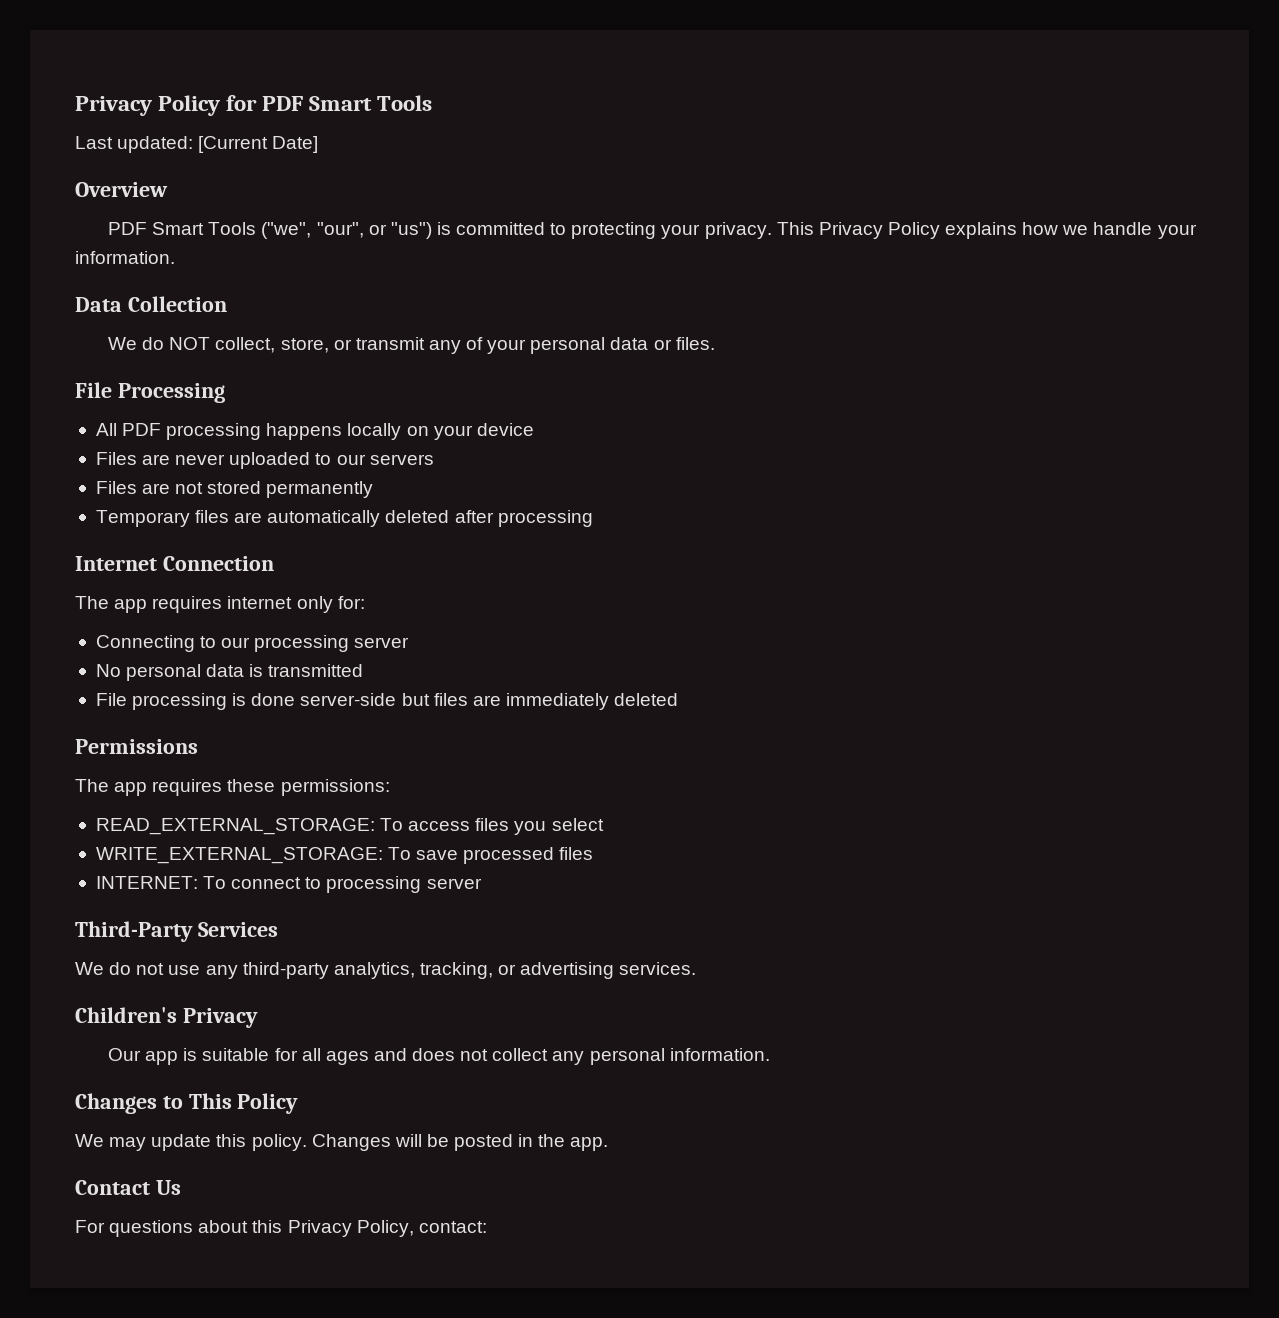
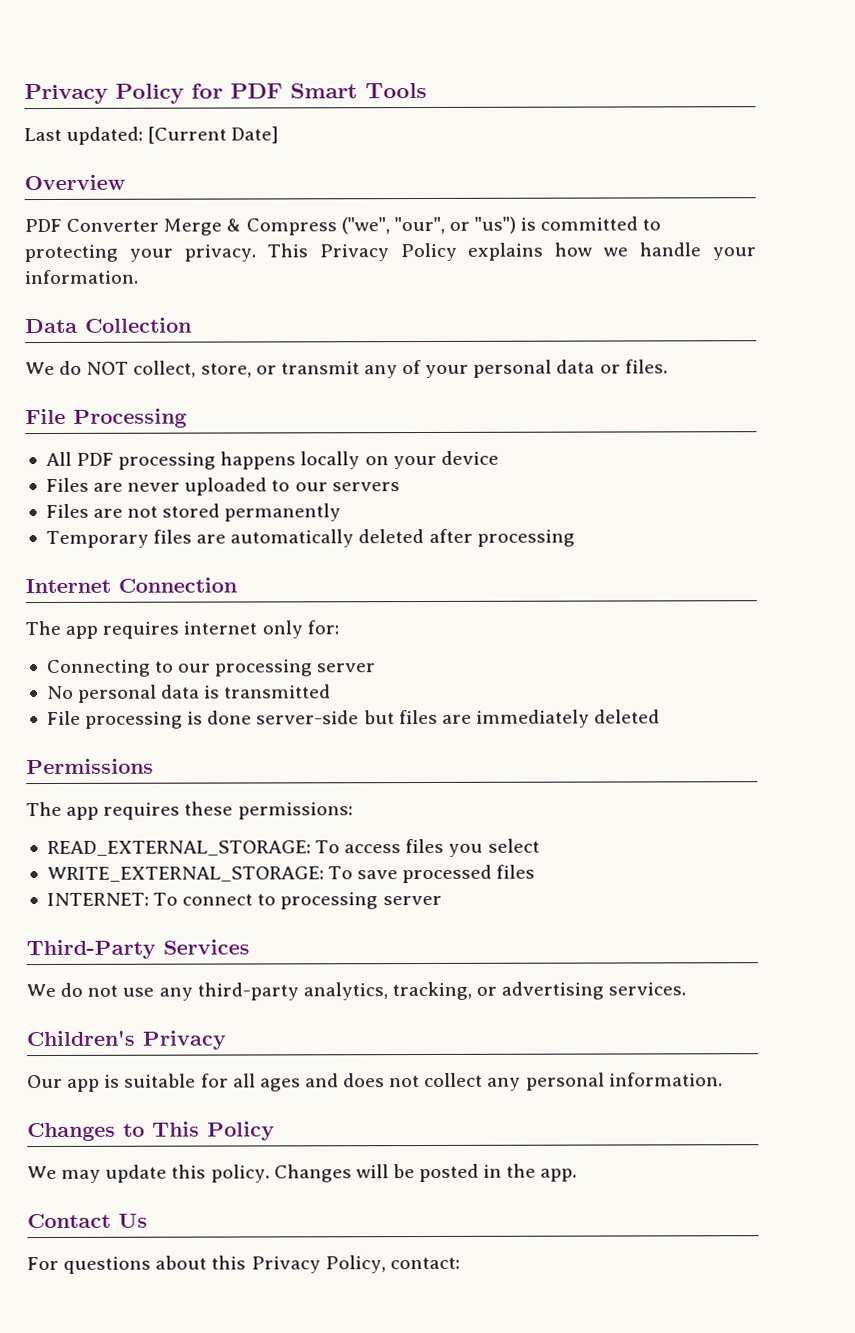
[152,222,257,235] Smart Tools -> [66,218,337,236] Converter Merge & Compress

